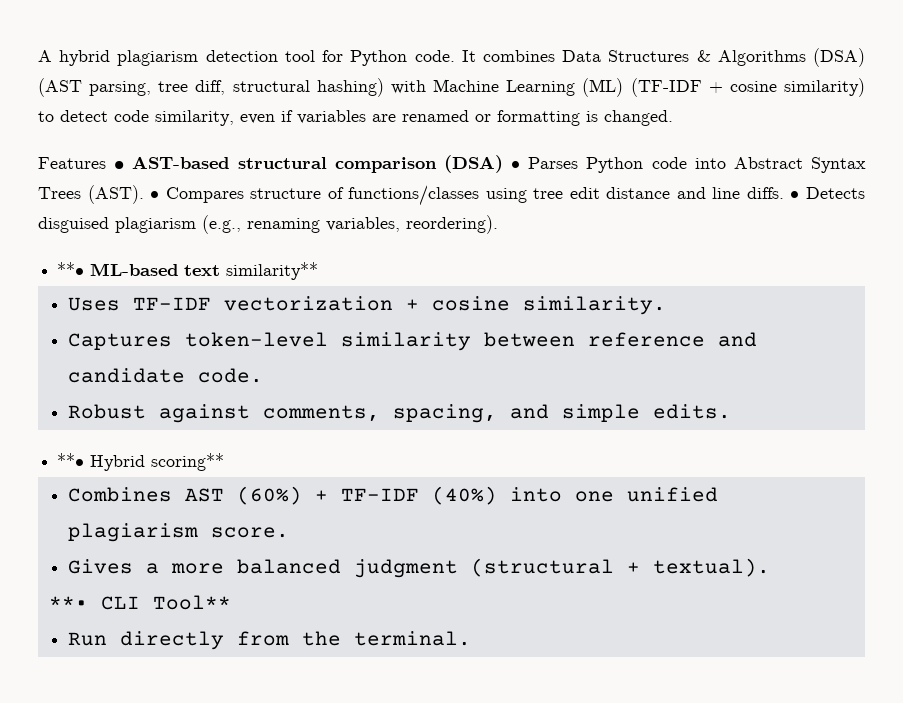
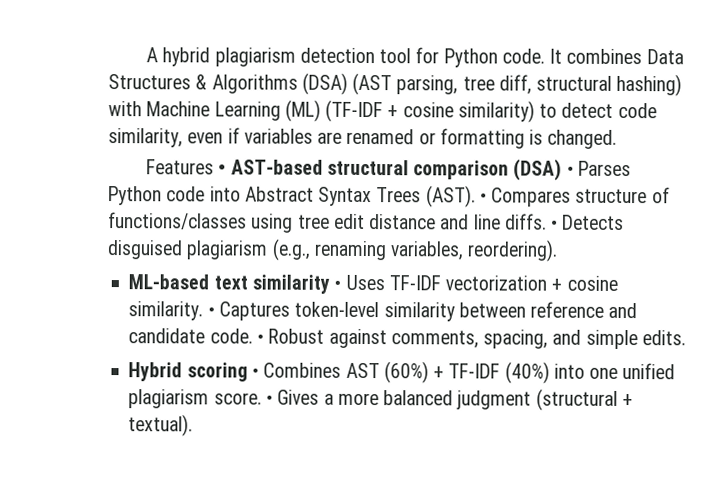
[57,262,85,276] **• -> (559, 250) none
[226,262,319,280] similarity** // -> [251,274,342,294] similarity •
(666, 305) // -> [207,307,215,317] •
(263, 375) // -> [256,334,264,344] •
[57,453,225,471] **• Hybrid scoring** // -> [128,362,259,382] Hybrid scoring •
(289, 532) // -> [265,395,273,405] •
[48,595,231,610] [67,631,471,650] // **• CLI Tool** // Run directly from the terminal. -> (194, 425) none

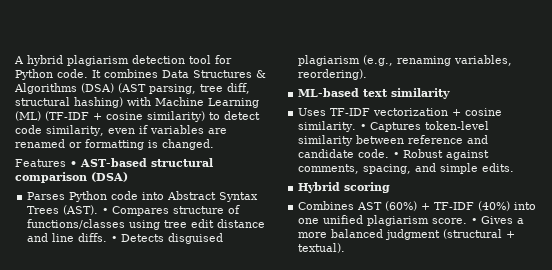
[566,166,574,176] • -> (128, 177) //
[334,280,342,290] • -> (451, 93) //
[251,368,259,378] • -> (391, 187) //

